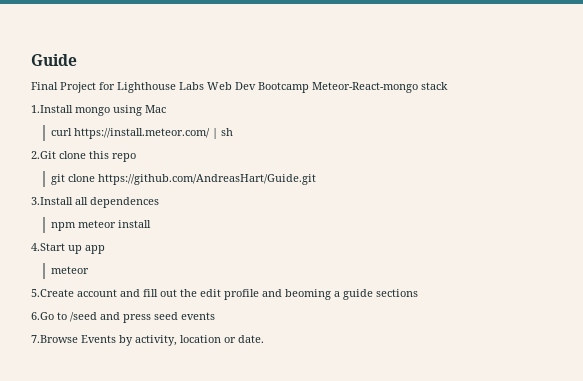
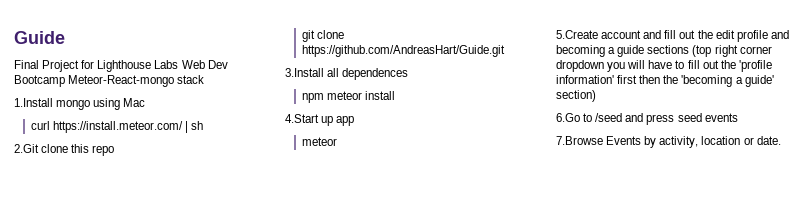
[285,289,331,300] beoming -> [556,45,605,57] becoming
(418, 293) none -> [692,45,772,57] [556,60,772,72] [556,75,774,87] [556,90,596,102] (top right corner dropdown you will have to fill out the 'profile information' first then the 'becoming a guide' section)

